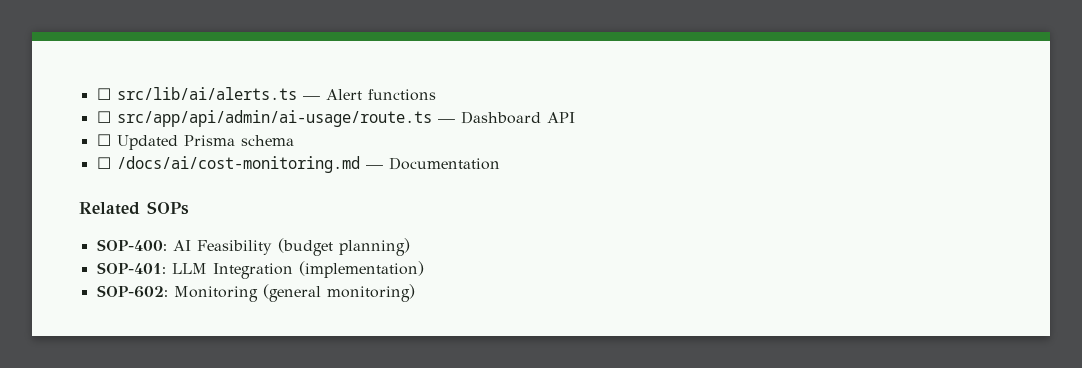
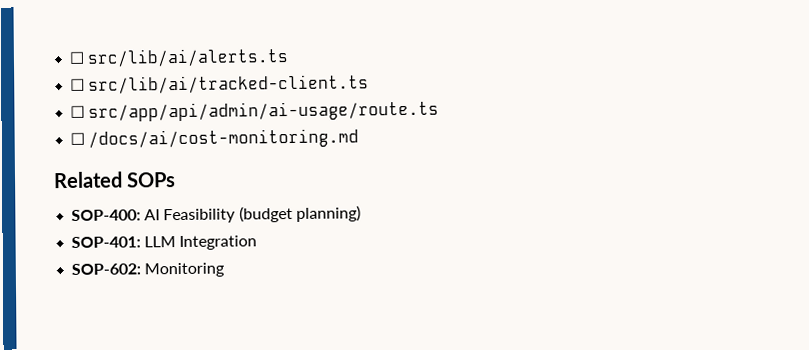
[302,89,436,101] — Alert functions -> [70,74,370,94] // ☐ src/lib/ai/tracked-client.ts
[437,111,575,124] [96,134,294,150] — Dashboard API // ☐ Updated Prisma schema -> (440, 111) none
[365,157,500,170] — Documentation -> (360, 138) none
[298,261,424,278] (implementation) -> (258, 243) none
[262,284,415,302] (general monitoring) -> (225, 270) none

